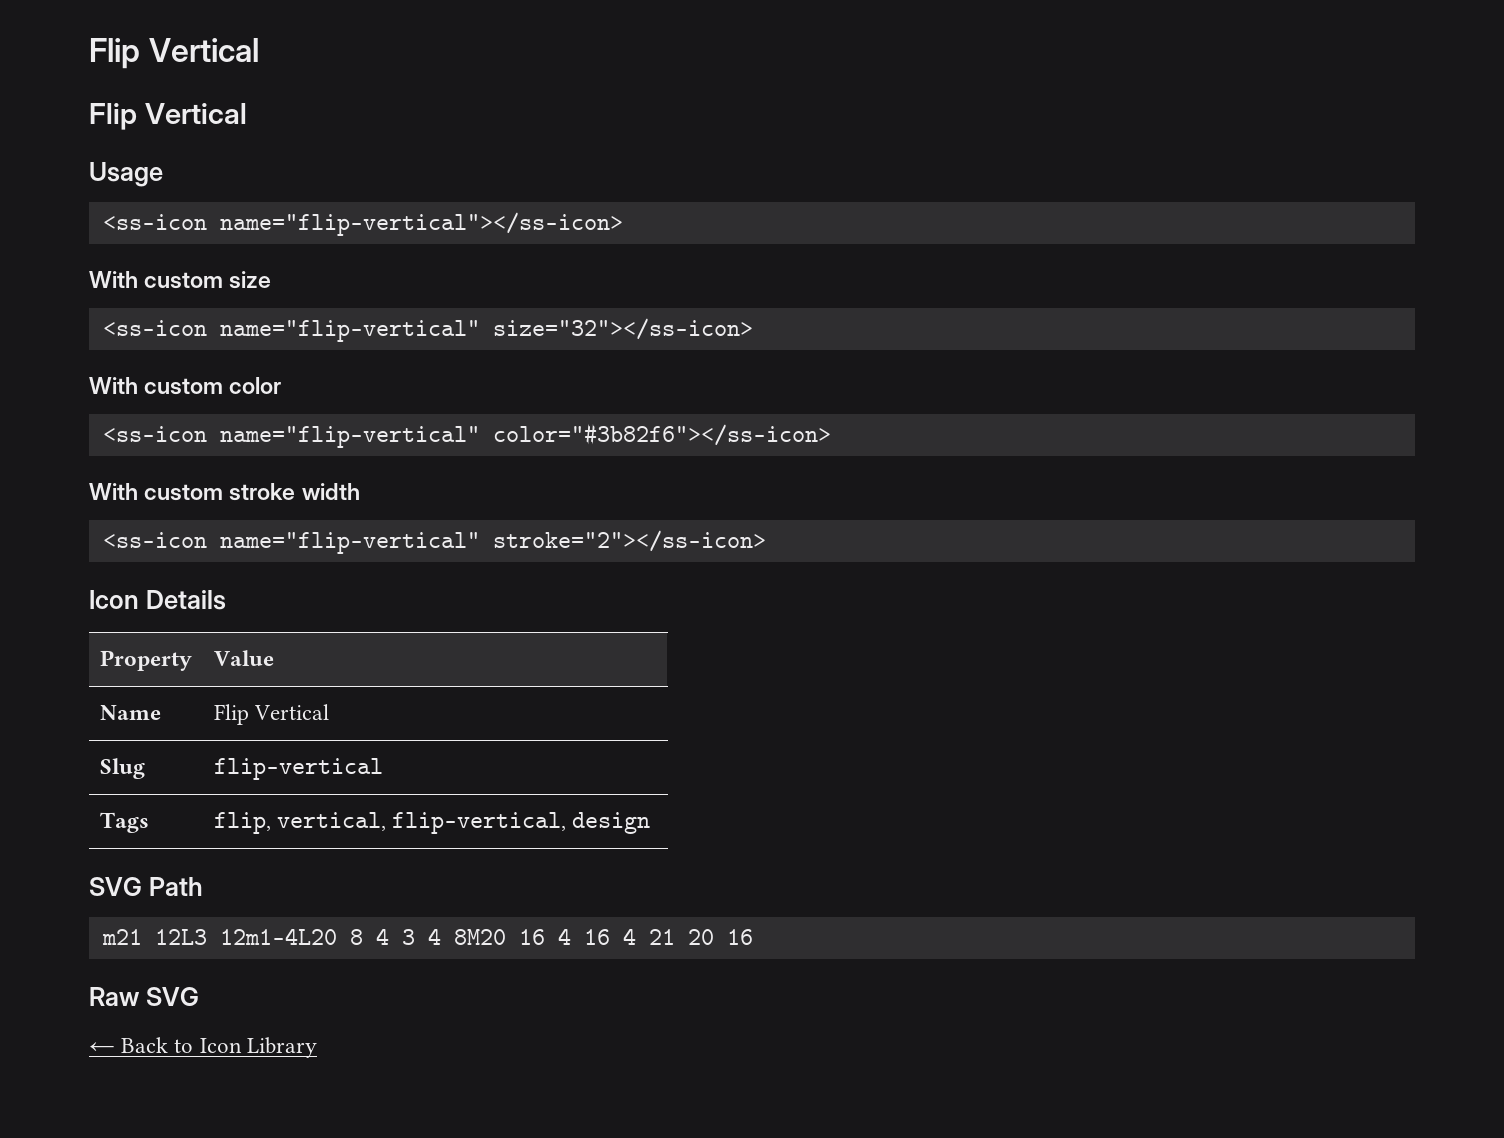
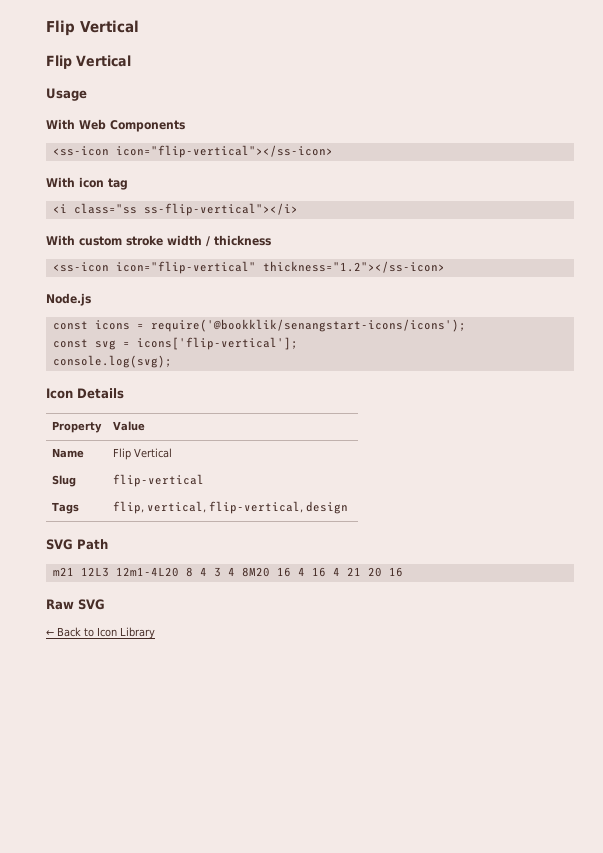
[102,212,623,236] [89,271,272,289] [102,318,753,342] [89,377,282,395] [102,423,831,448] // <ss-icon name="flip-vertical"></ss-icon> // With custom size // <ss-icon name="flip-vertical" size="32"></ss-icon> // With custom color // <ss-icon name="flip-vertical" color="#3b82f6"></ss-icon> -> [46,119,185,132] [52,145,333,158] [46,177,128,190] [52,203,298,216] // With Web Components // <ss-icon icon="flip-vertical"></ss-icon> // With icon tag // <i class="ss ss-flip-vertical"></i>
[102,530,766,554] // <ss-icon name="flip-vertical" stroke="2"></ss-icon> -> [206,235,271,247] [52,261,445,274] [46,293,91,306] [52,319,466,332] [52,337,298,350] [52,355,172,368] / thickness // <ss-icon icon="flip-vertical" thickness="1.2"></ss-icon> // Node.js // const icons = require('@bookklik/senangstart-icons/icons'); // const svg = icons['flip-vertical']; // console.log(svg);

